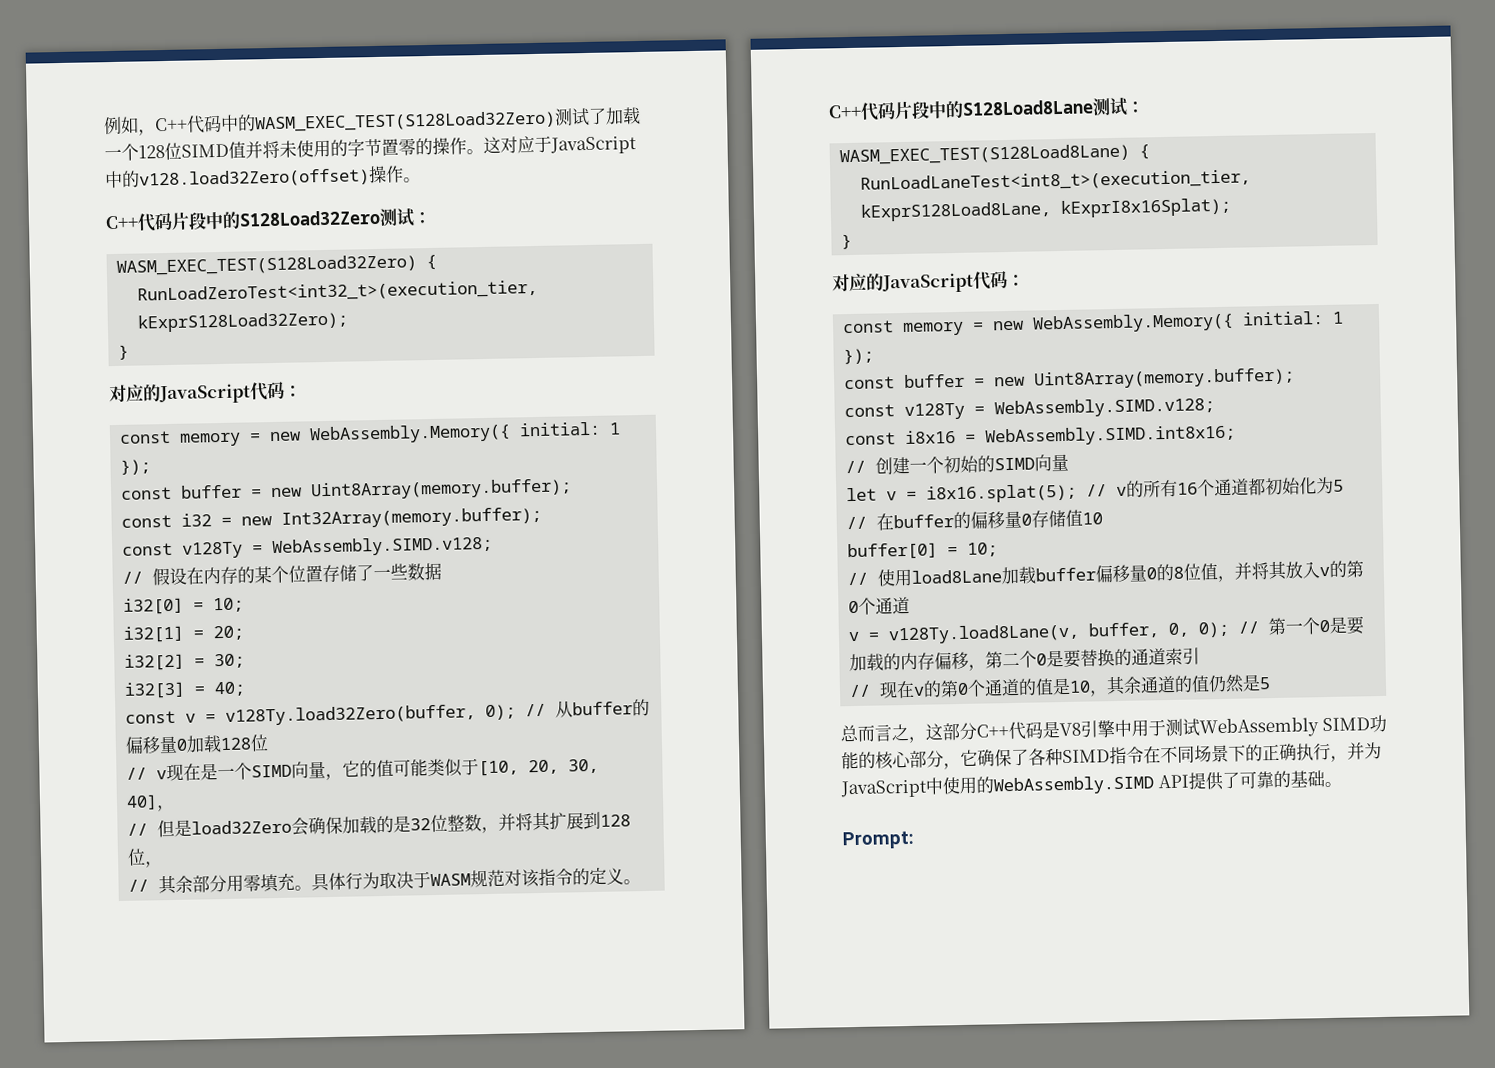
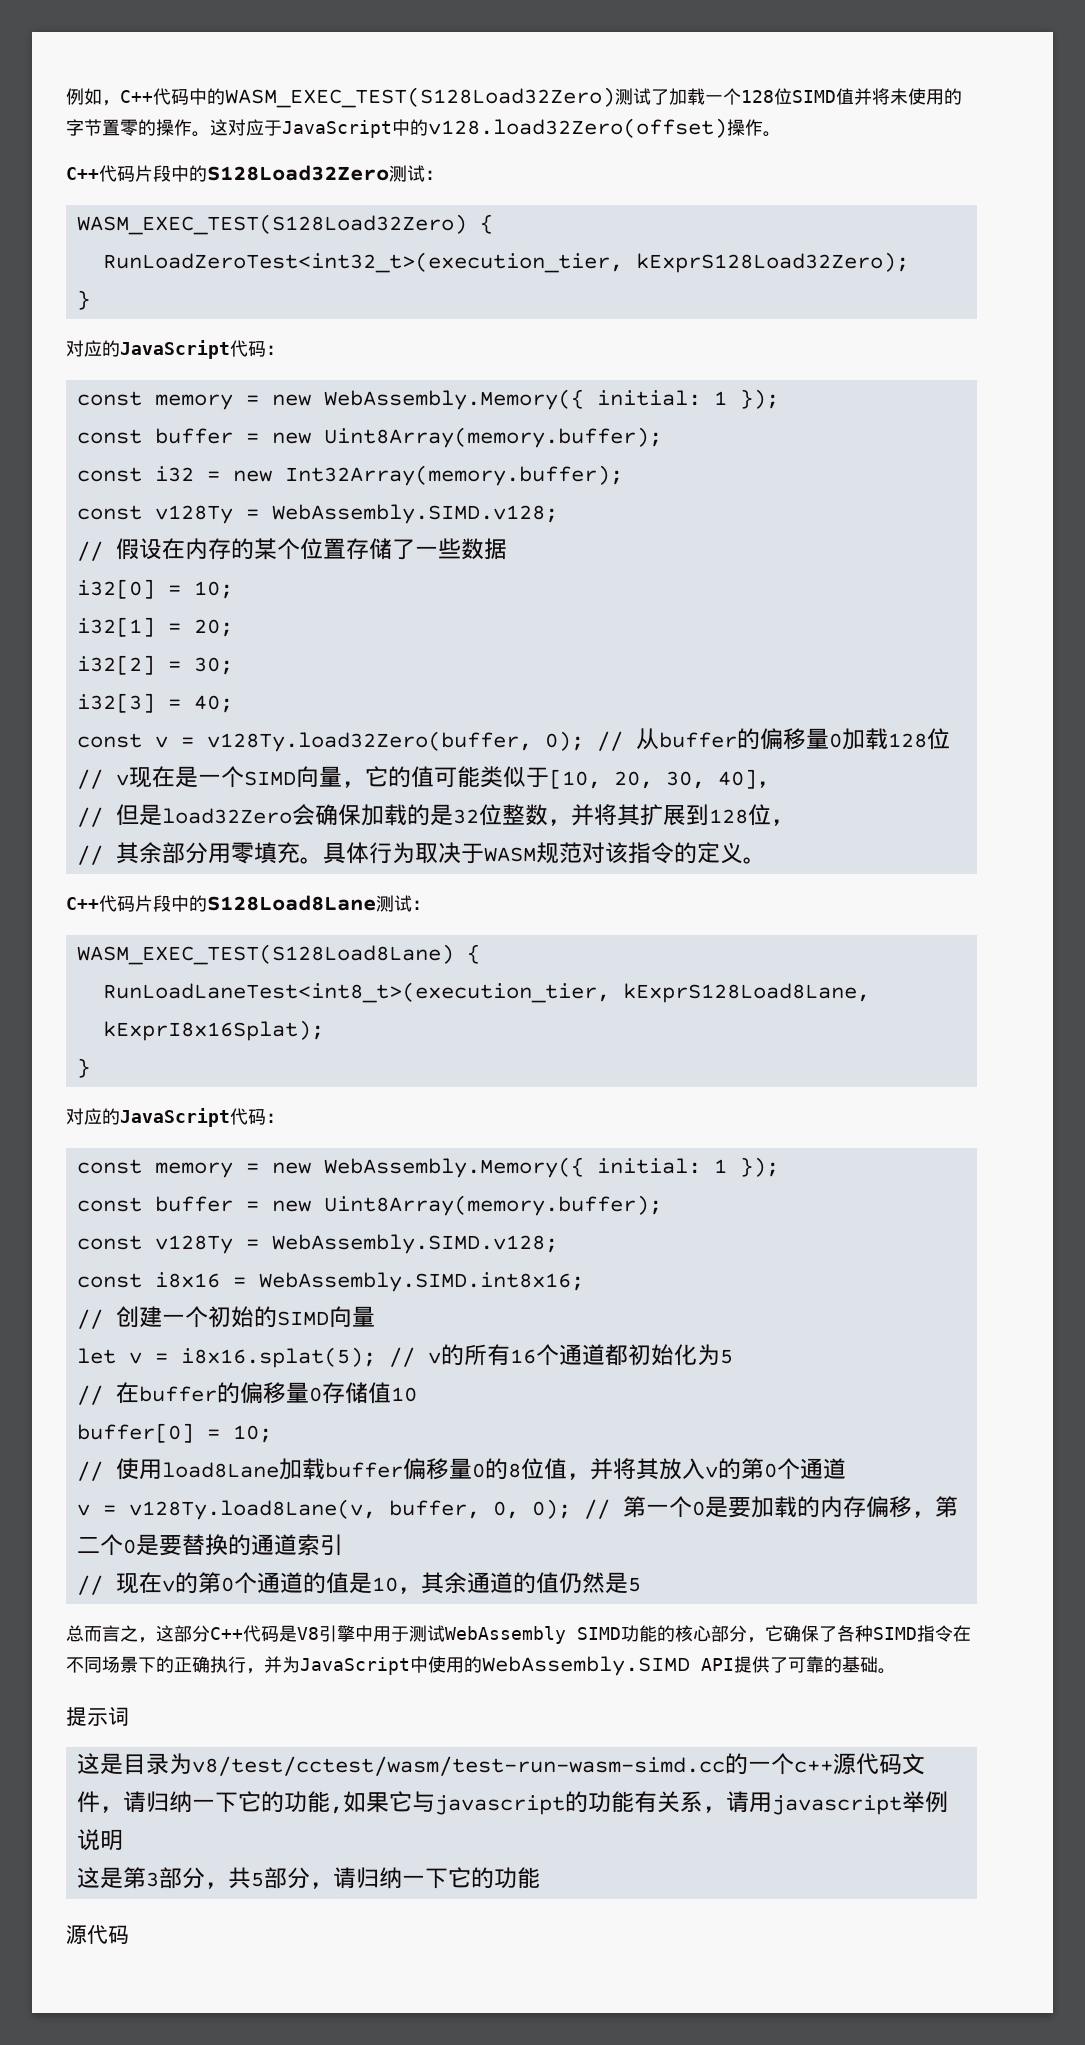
[842,830,915,850] Prompt: -> [66,1707,129,1726] [76,1753,925,1776] [76,1791,948,1815] [76,1829,123,1851] [76,1867,540,1889] [66,1925,129,1944] 提示词 // 这是目录为v8/test/cctest/wasm/test-run-wasm-simd.cc的一个c++源代码文件，请归纳一下它的功能,如果它与javascript的功能有关系，请用javascript举例说明 // 这是第3部分，共5部分，请归纳一下它的功能 // 源代码

